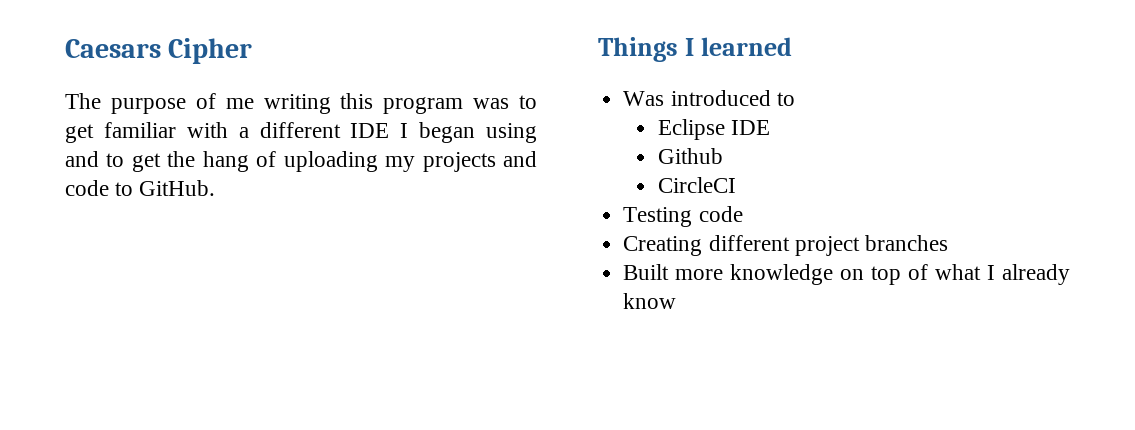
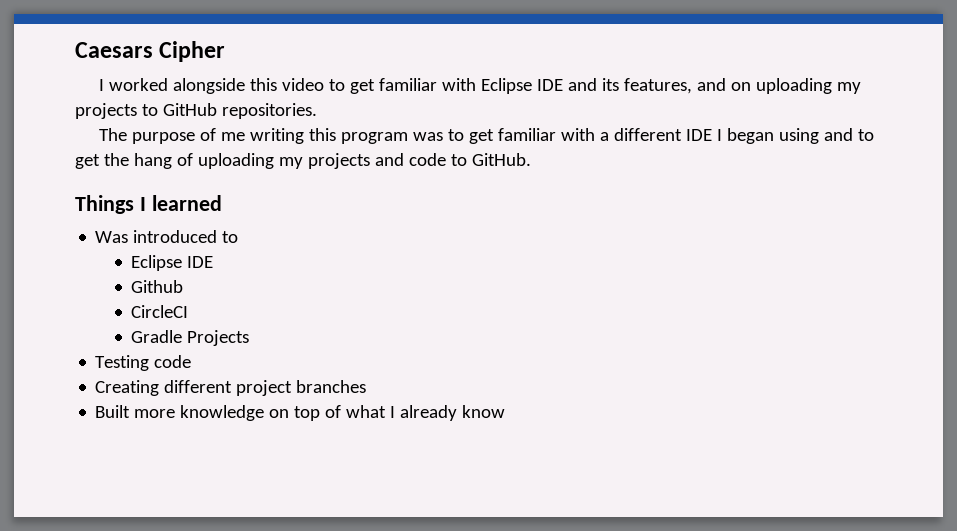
(253, 51) none -> [99,78,862,94] [75,103,317,119] // I worked alongside this video to get familiar with Eclipse IDE and its features, and on uploading my projects to GitHub repositories.
(736, 185) none -> [131,330,250,346] // Gradle Projects

